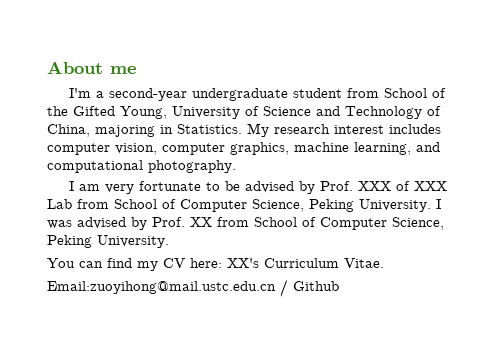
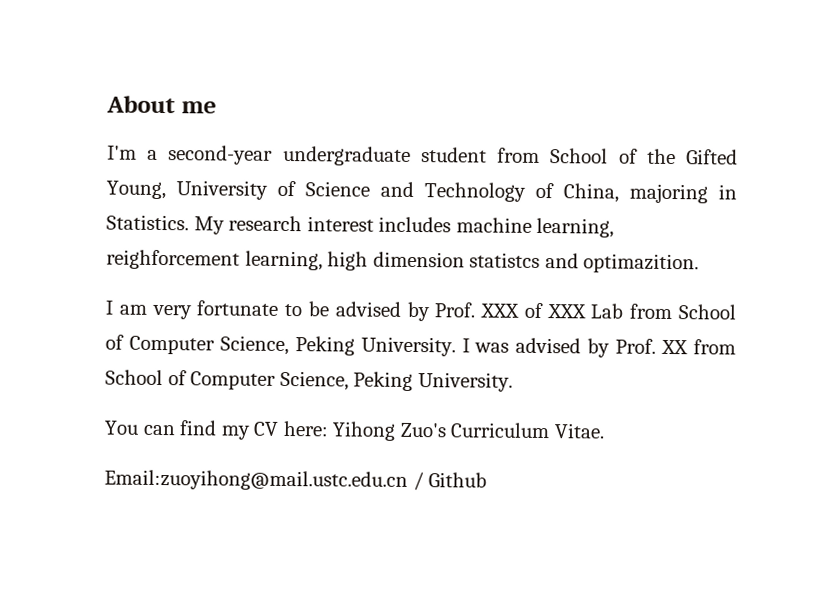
[47,142,440,155] [47,160,236,173] computer vision, computer graphics, machine learning, and computational photography. -> [455,217,615,238] [106,249,700,274] machine learning, reighforcement learning, high dimension statistcs and optimazition.
[227,258,259,268] XX's -> [332,421,447,441] Yihong Zuo's

